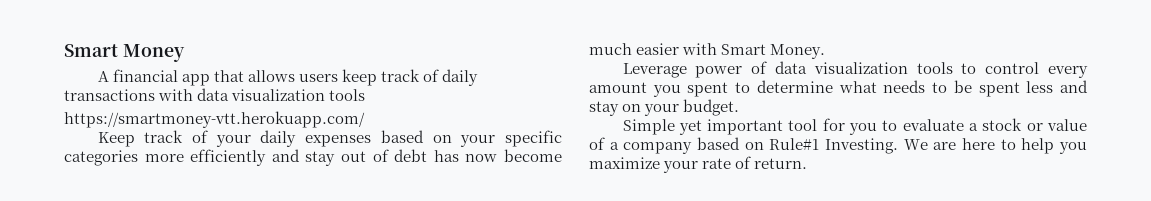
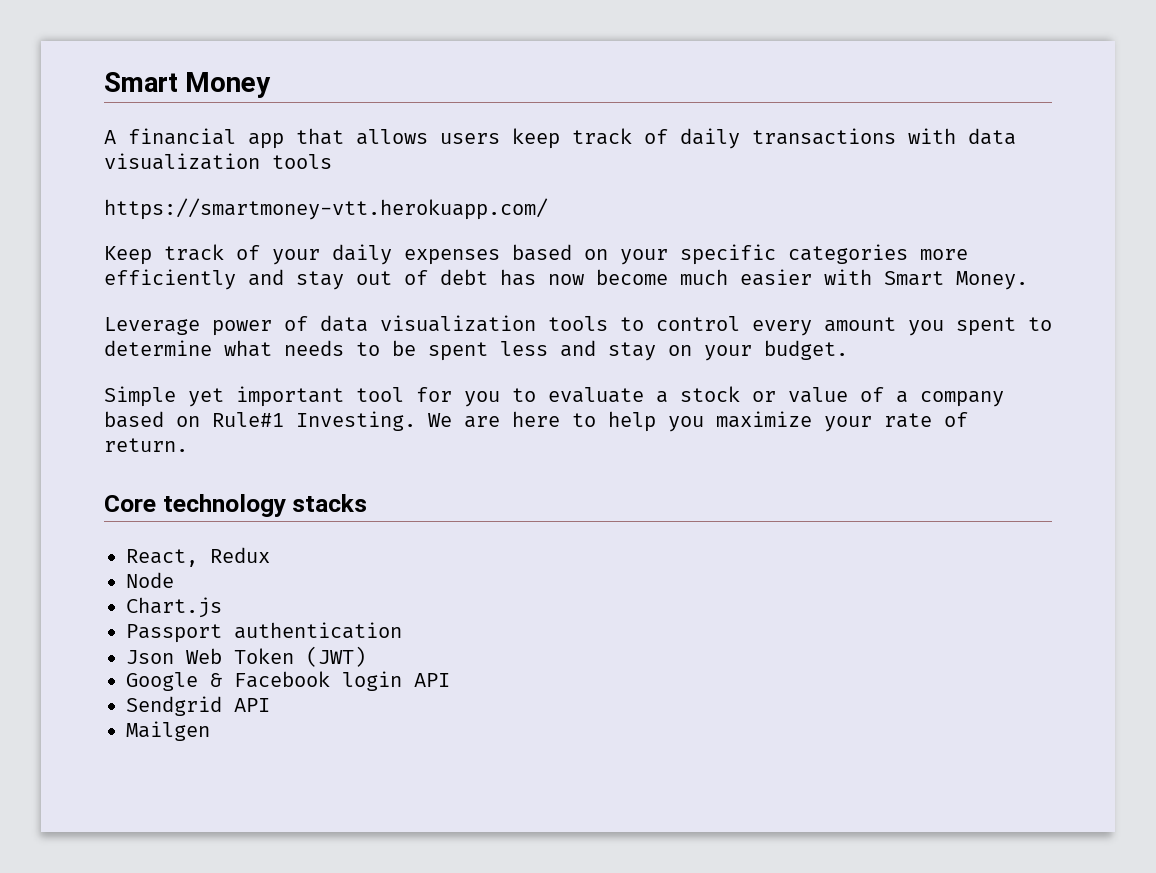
(808, 163) none -> [104,494,368,517] [126,547,270,567] [126,572,174,588] [126,597,222,618] [126,622,402,643] [126,646,366,667] [126,671,450,691] [126,696,270,716] [126,721,210,741] // Core technology stacks // React, Redux // Node // Chart.js // Passport authentication // Json Web Token (JWT) // Google & Facebook login API // Sendgrid API // Mailgen

